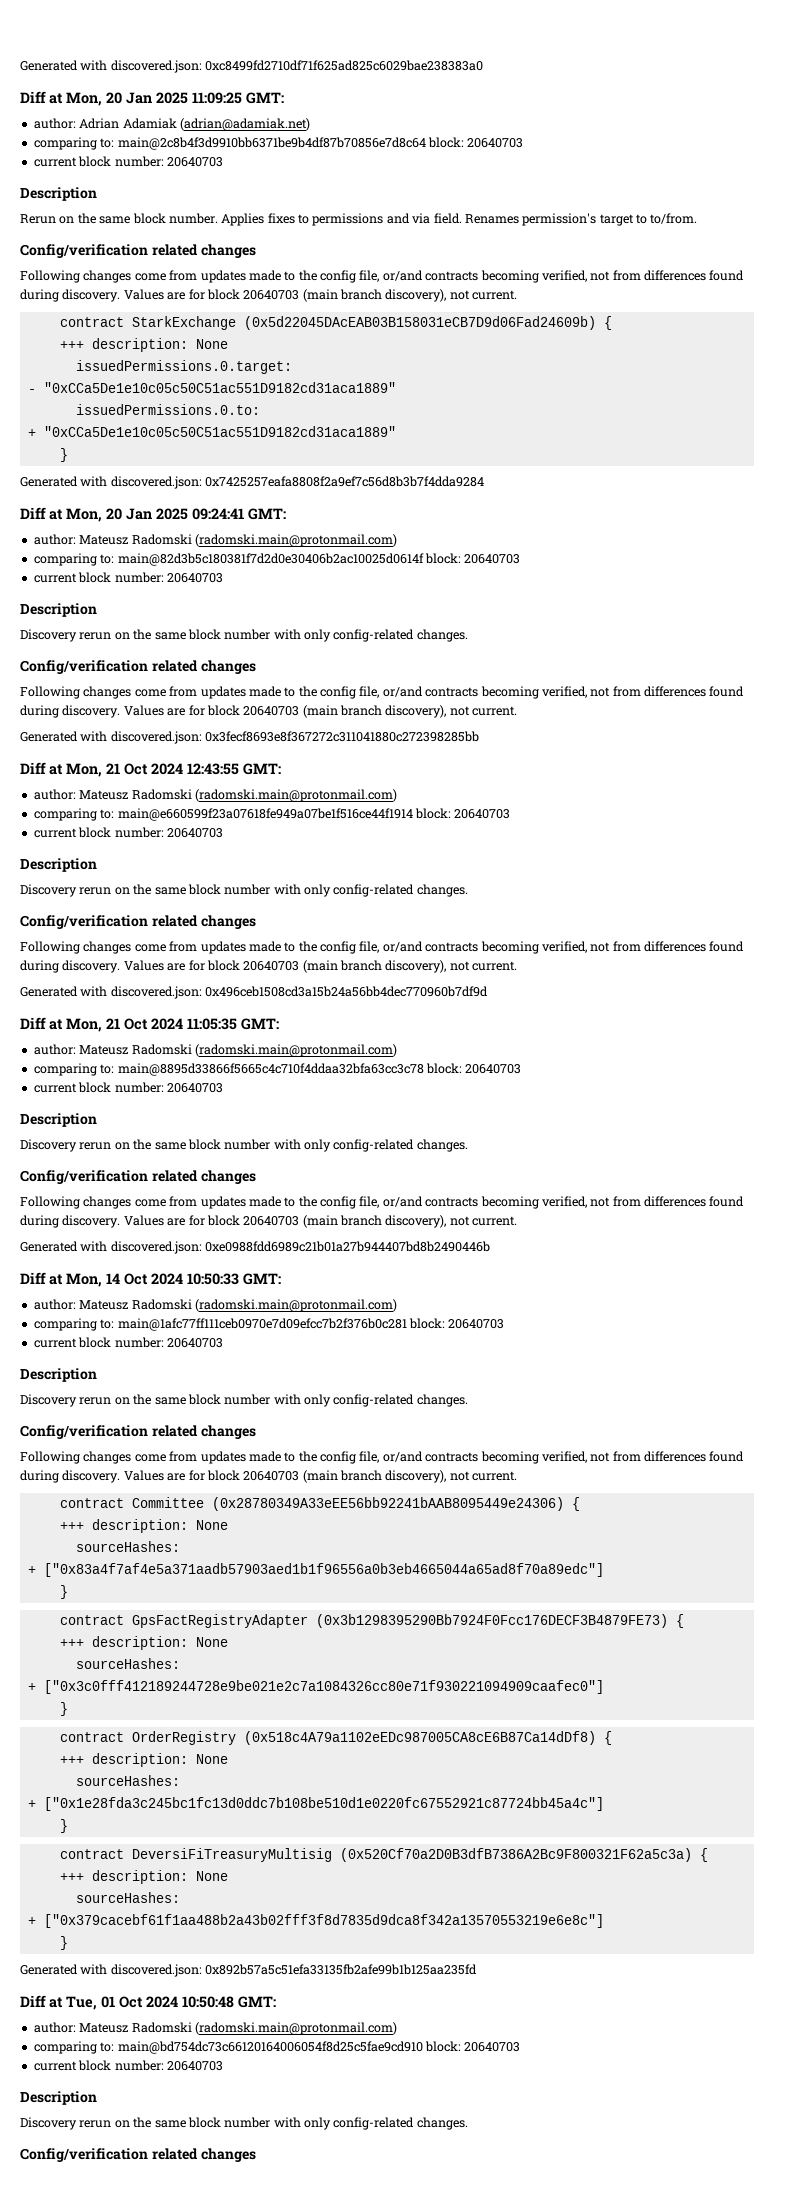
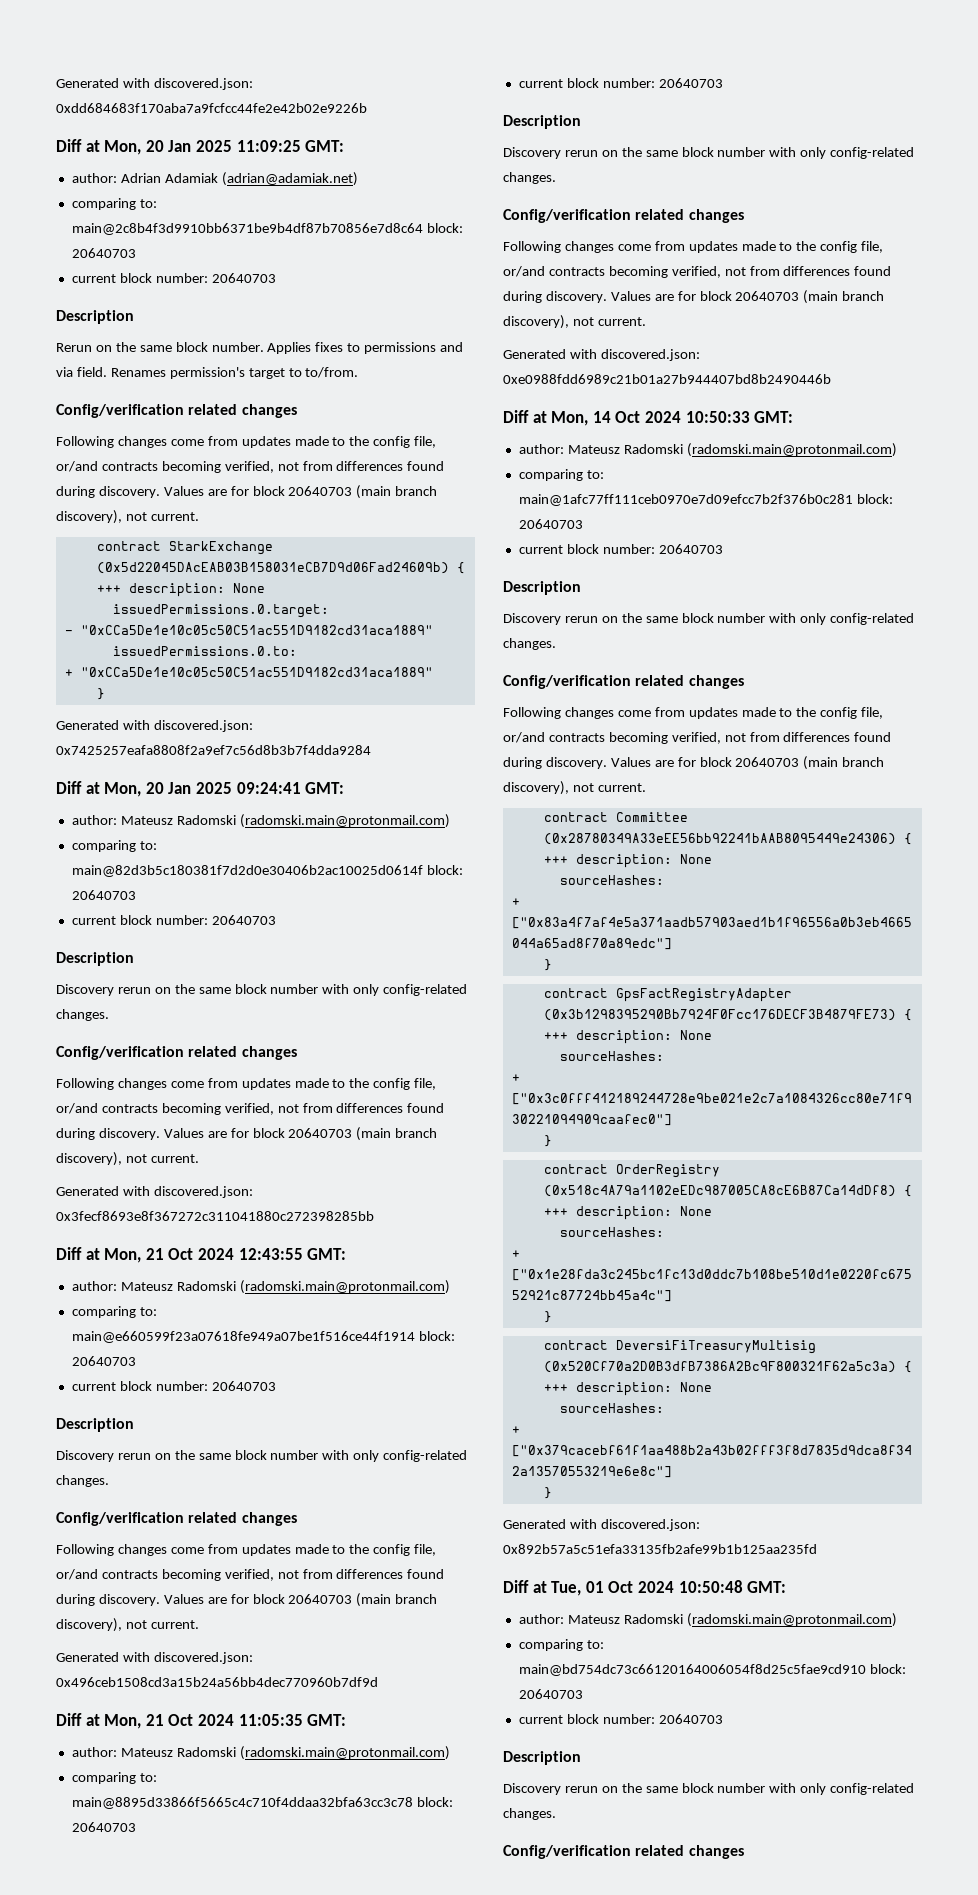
[20,60,484,73] Generated with discovered.json: 0xc8499fd2710df71f625ad825c6029bae238383a0 -> [56,78,253,90] [56,103,367,113] Generated with discovered.json: 0xdd684683f170aba7a9fcfcc44fe2e42b02e9226b

